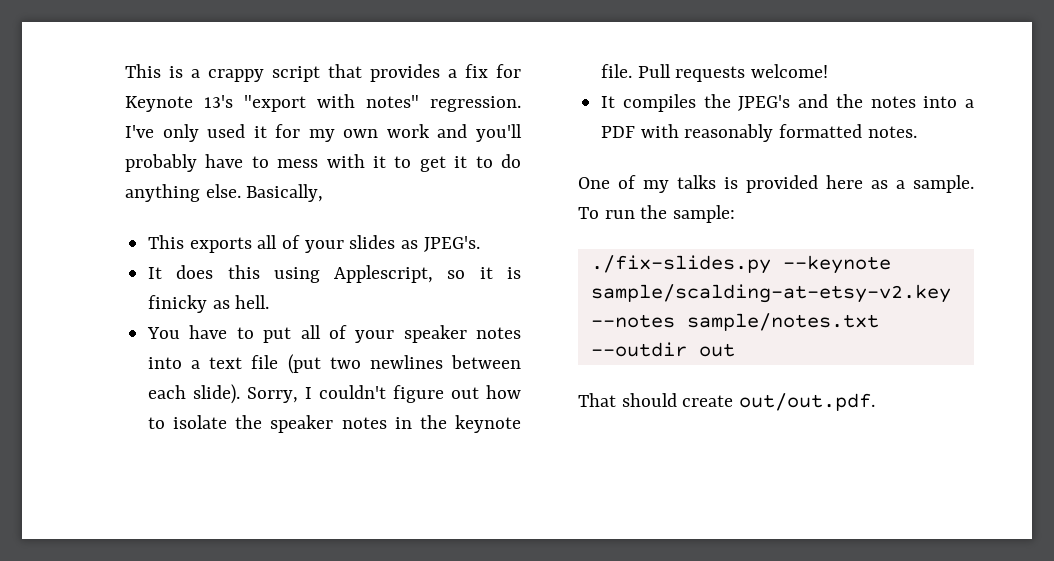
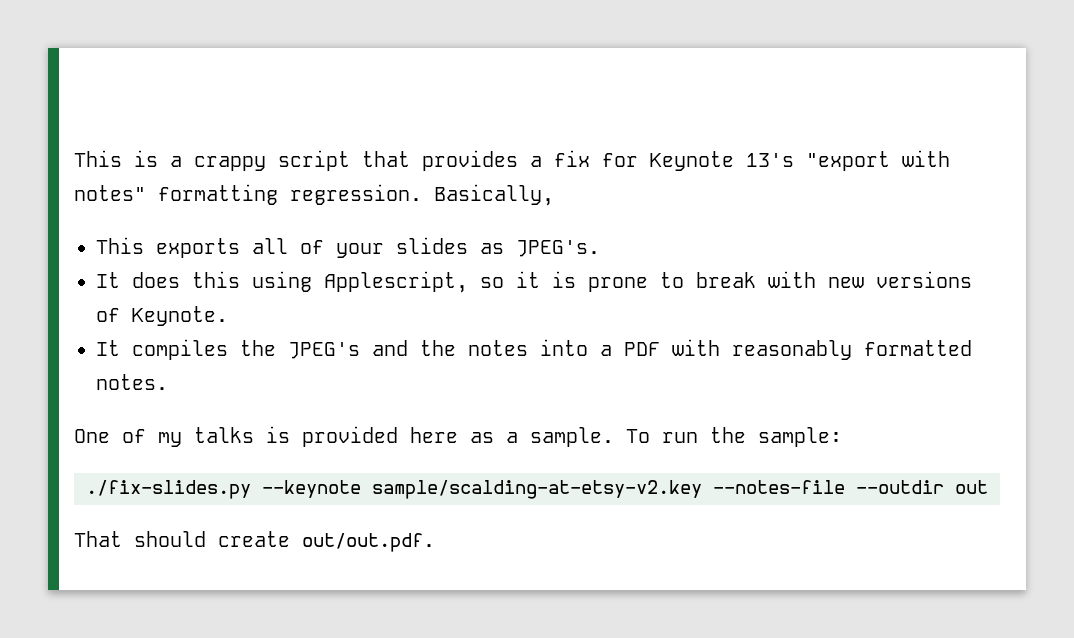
[430,96,521,112] [125,124,522,142] [125,154,521,172] [125,184,241,202] regression. I've only used it for my own work and you'll probably have to mess with it to get it to do anything else. -> [158,184,422,205] formatting regression.
[148,295,270,313] [147,325,521,343] [148,354,521,374] [148,384,521,404] [148,415,521,433] [601,64,829,82] finicky as hell. // You have to put all of your speaker notes into a text file (put two newlines between each slide). Sorry, I couldn't figure out how to isolate the speaker notes in the keynote file. Pull requests welcome! -> [588,271,972,292] [96,306,228,326] prone to break with new versions of Keynote.
[590,313,879,331] --notes sample/notes.txt -> [713,480,845,494] --notes-file

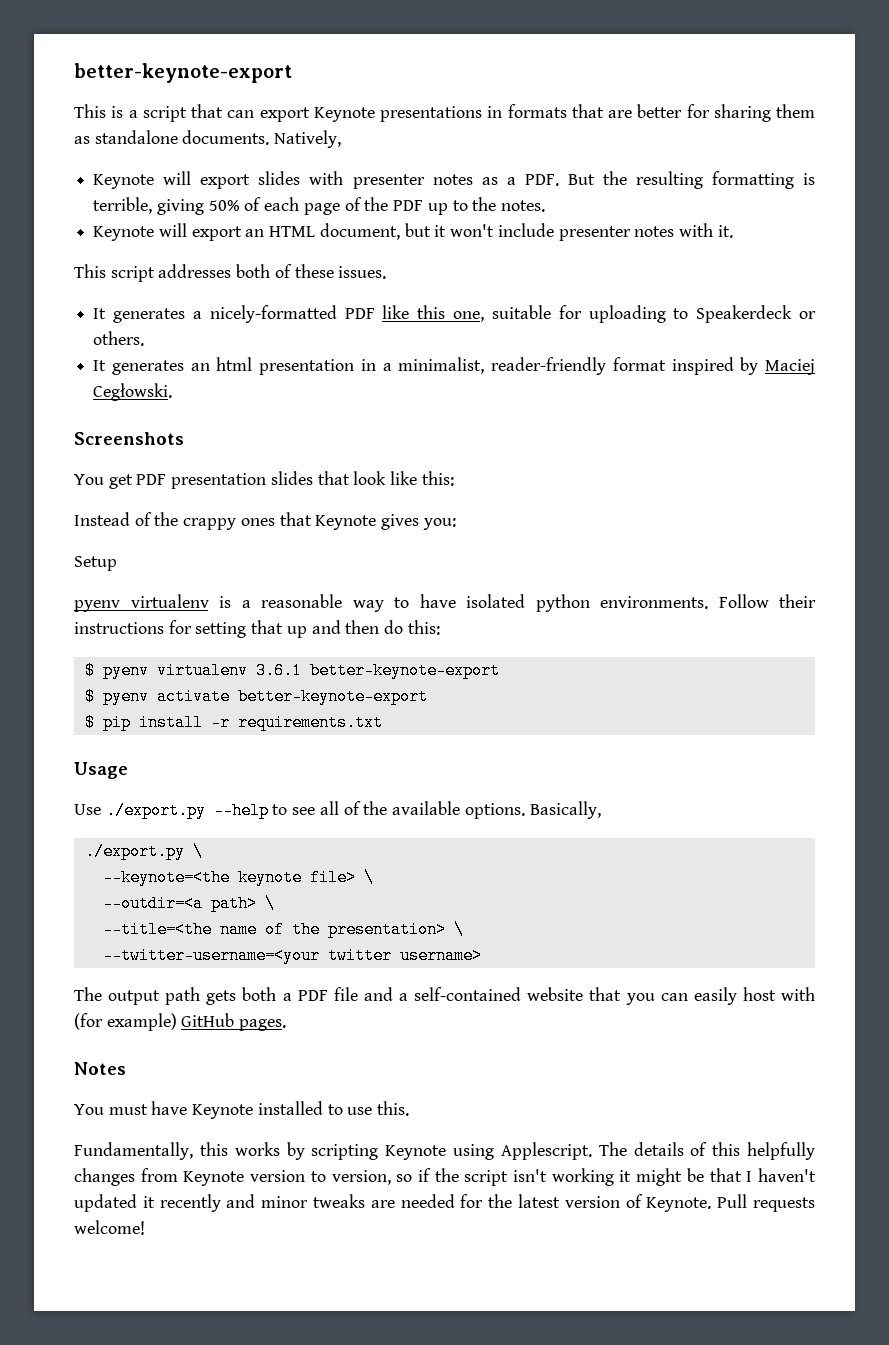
(74, 158) none -> [74,63,292,83] better-keynote-export //
[194,156,266,171] crappy -> (138, 114) none
[422,150,950,171] [74,184,554,206] [96,237,600,258] [96,271,972,293] [96,306,228,326] [96,339,972,360] [96,374,168,390] [74,426,842,447] [86,480,988,499] [74,531,435,552] provides a fix for Keynote 13's "export with notes" formatting regression. Basically, // This exports all of your slides as JPEG's. // It does this using Applescript, so it is prone to break with new versions of Keynote. // It compiles the JPEG's and the notes into a PDF with reasonably formatted notes. // One of my talks is provided here as a sample. To run the sample: // ./fix-slides.py --keynote sample/scalding-at-etsy-v2.key --notes-file --outdir out // That should create out/out.pdf. -> [227,104,815,122] [74,130,342,148] [93,171,816,189] [93,197,545,215] [93,223,733,241] [74,264,387,282] [93,305,817,323] [93,331,145,346] [93,357,815,375] [93,383,173,401] [74,432,184,445] [74,471,454,489] [74,512,456,530] [74,556,117,571] [74,594,816,612] [74,620,440,638] [84,662,500,679] [84,688,428,705] [84,714,383,731] [74,762,128,779] [74,801,601,819] [84,843,203,860] [102,869,374,886] [102,895,275,912] [102,921,464,938] [102,947,482,964] [74,987,815,1005] [74,1013,287,1031] [74,1062,126,1075] [74,1101,410,1119] [74,1142,816,1160] [74,1168,817,1186] [74,1194,815,1212] [74,1220,145,1235] can export Keynote presentations in formats that are better for sharing them as standalone documents. Natively, // Keynote will export slides with presenter notes as a PDF. But the resulting formatting is terrible, giving 50% of each page of the PDF up to the notes. // Keynote will export an HTML document, but it won't include presenter notes with it. // This script addresses both of these issues. // It generates a nicely-formatted PDF like this one, suitable for uploading to Speakerdeck or others. // It generates an html presentation in a minimalist, reader-friendly format inspired by Maciej Cegłowski. // Screenshots // You get PDF presentation slides that look like this: // Instead of the crappy ones that Keynote gives you: // Setup // pyenv virtualenv is a reasonable way to have isolated python environments. Follow their instructions for setting that up and then do this: // $ pyenv virtualenv 3.6.1 better-keynote-export // $ pyenv activate better-keynote-export // $ pip install -r requirements.txt // Usage // Use ./export.py --help to see all of the available options. Basically, // ./export.py \ // --keynote=<the keynote file> \ // --outdir=<a path> \ // --title=<the name of the presentation> \ // --twitter-username=<your twitter username> // The output path gets both a PDF file and a self-contained website that you can easily host with (for example) GitHub pages. // Notes // You must have Keynote installed to use this. // Fundamentally, this works by scripting Keynote using Applescript. The details of this helpfully changes from Keynote version to version, so if the script isn't working it might be that I haven't updated it recently and minor tweaks are needed for the latest version of Keynote. Pull requests welcome!

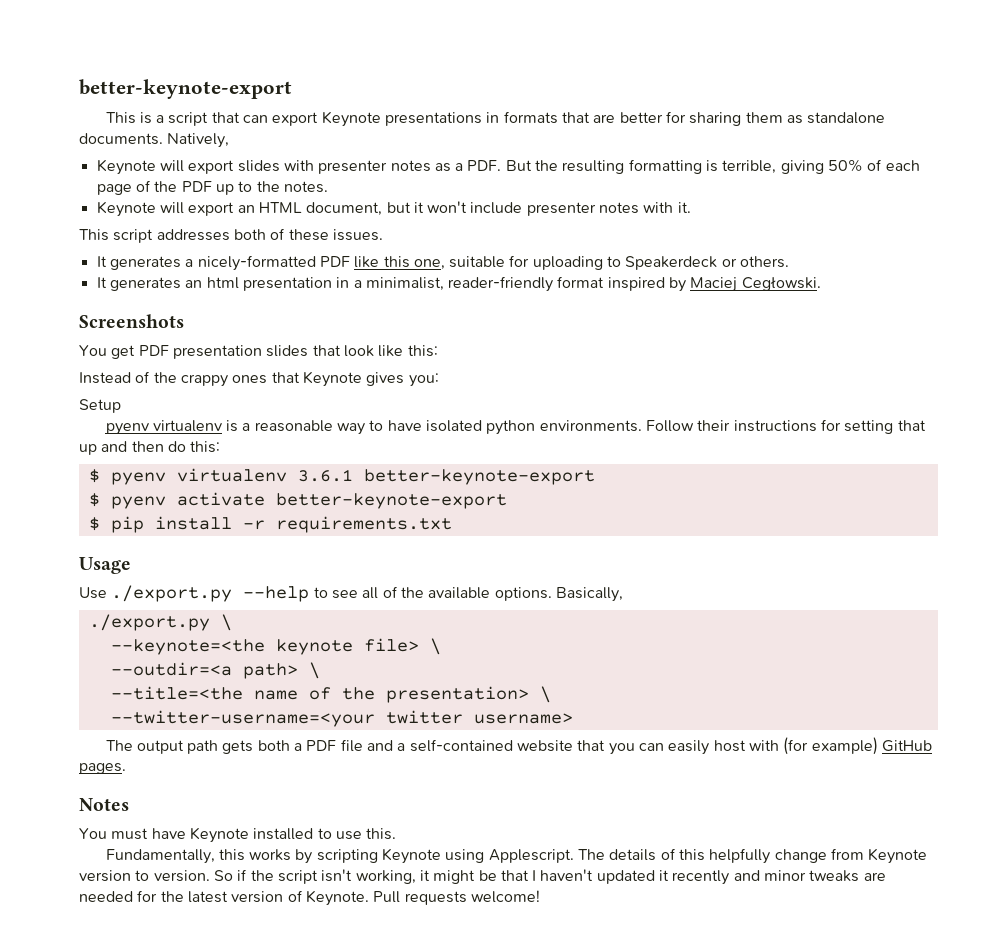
[74,1168,135,1186] changes -> [774,849,827,863] change
[331,1170,413,1185] version, so -> [153,870,233,882] version. So
[551,1168,614,1186] working -> [355,870,416,884] working,

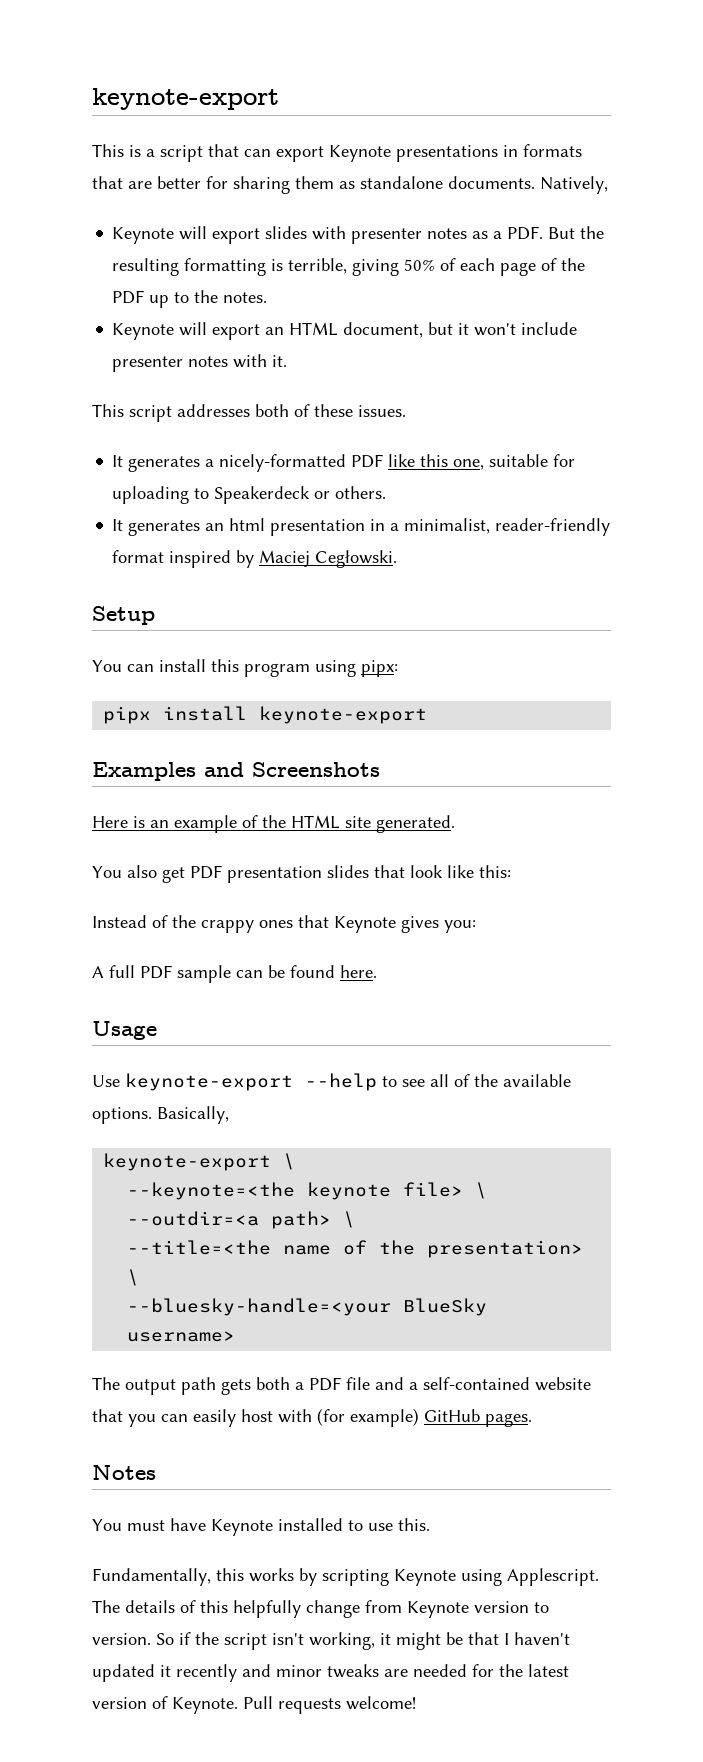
[79,79,292,99] better-keynote-export -> [92,88,279,110] keynote-export
[79,314,184,328] [79,345,107,356] Screenshots // You -> [92,606,155,625] [92,659,398,677] [103,706,428,724] [92,762,380,781] [92,815,455,833] [92,865,157,878] Setup // You can install this program using pipx: // pipx install keynote-export // Examples and Screenshots // Here is an example of the HTML site generated. // You also
[79,399,121,413] [105,419,926,435] [79,441,221,455] [88,468,595,485] [88,492,507,509] [88,516,452,533] Setup // pyenv virtualenv is a reasonable way to have isolated python environments. Follow their instructions for setting that up and then do this: // $ pyenv virtualenv 3.6.1 better-keynote-export // $ pyenv activate better-keynote-export // $ pip install -r requirements.txt -> [92,965,377,983] A full PDF sample can be found here.
[111,585,233,602] ./export.py -> [125,1073,293,1091] keynote-export
[88,614,210,631] ./export.py -> [103,1153,272,1171] keynote-export
[110,710,463,727] --twitter-username=<your twitter -> [127,1298,488,1316] --bluesky-handle=<your BlueSky

